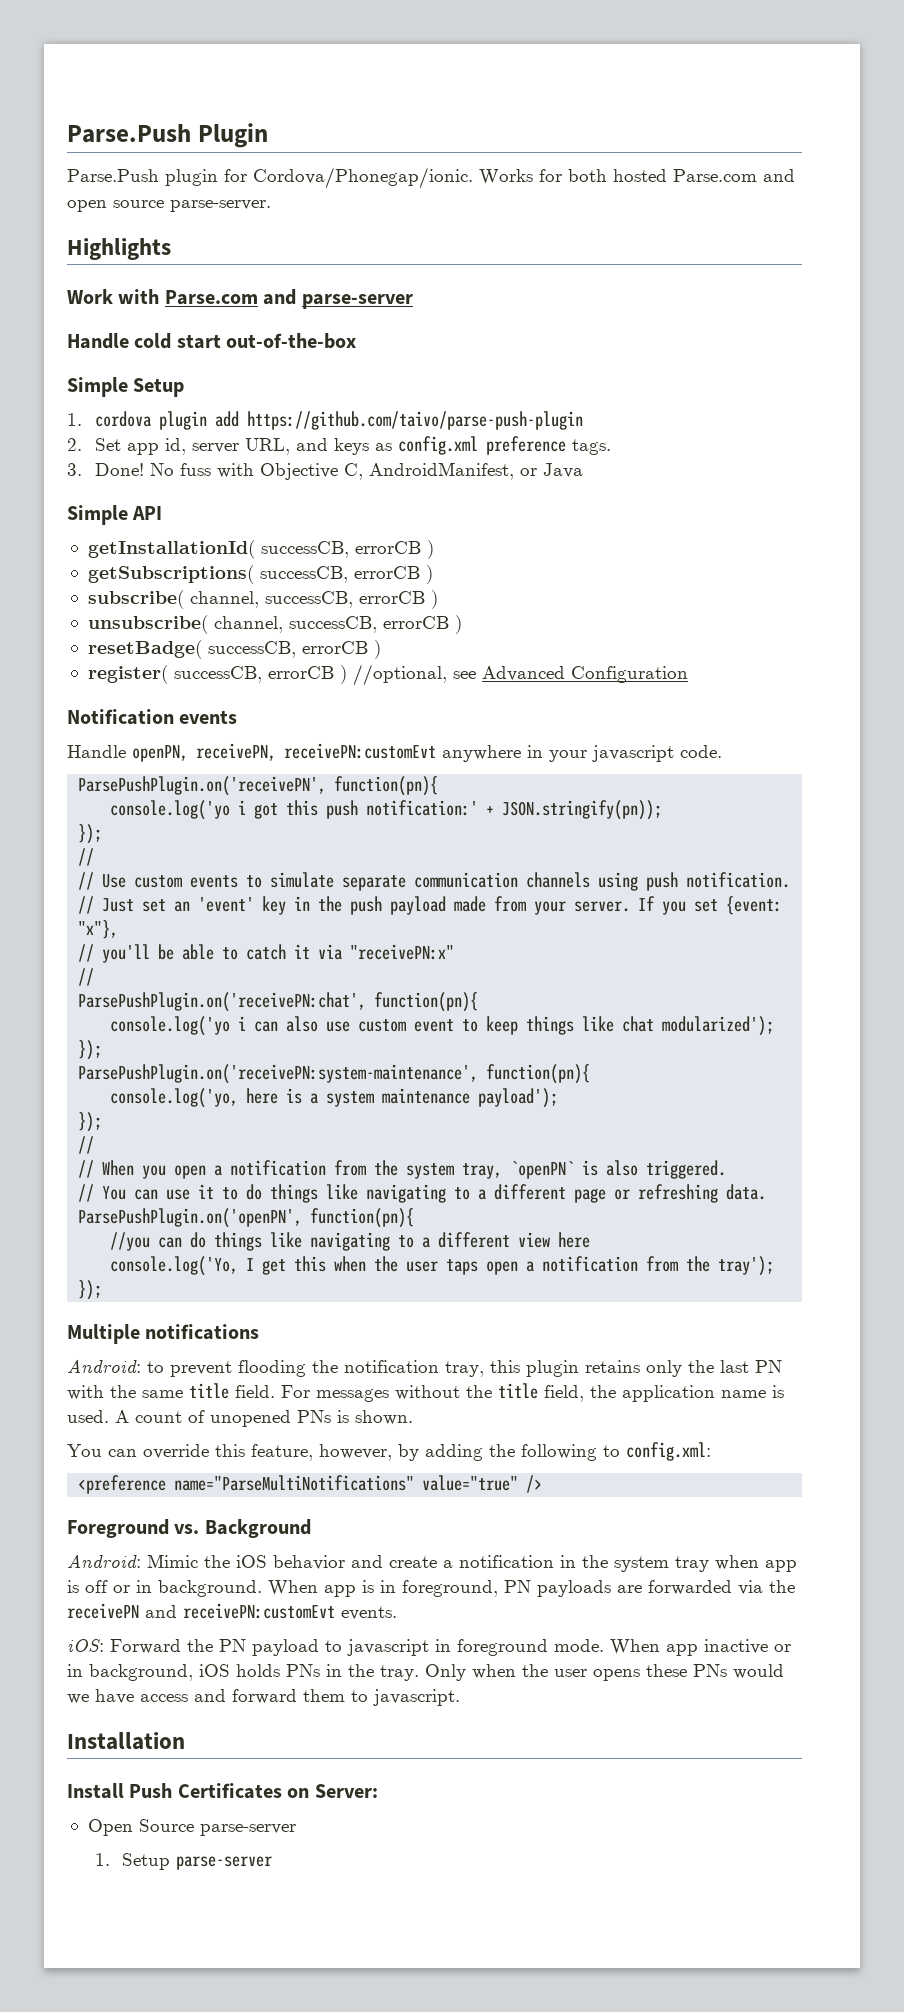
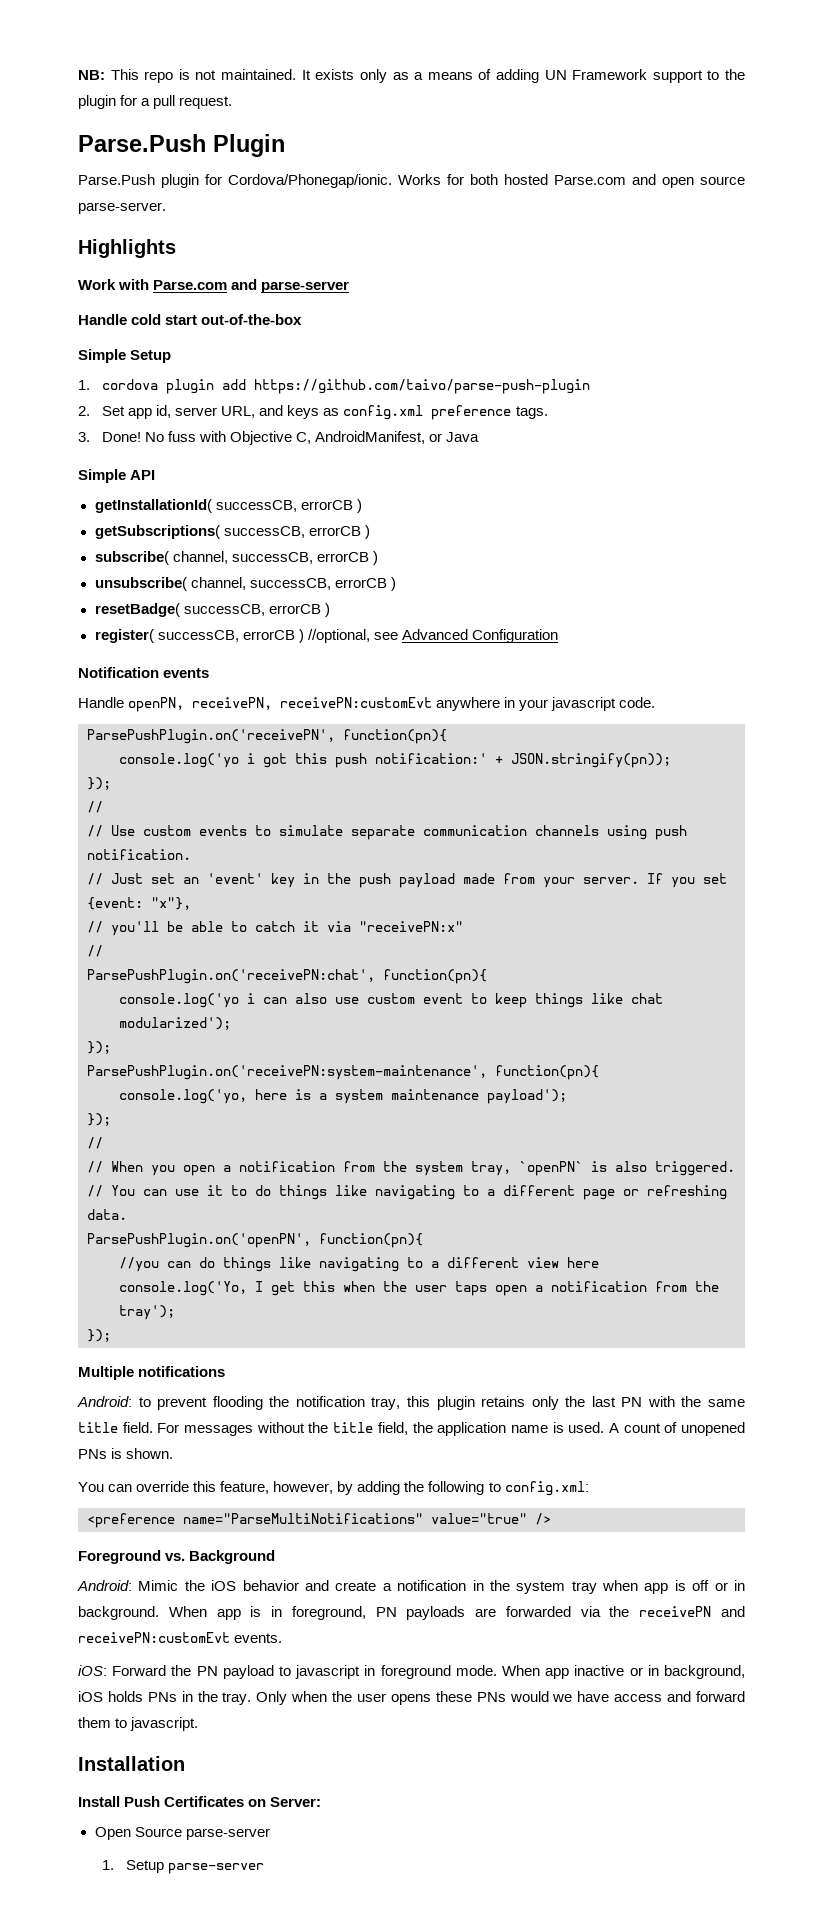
(67, 133) none -> [78,69,745,83] [78,95,233,109] NB: This repo is not maintained. It exists only as a means of adding UN Framework support to the plugin for a pull request. //

